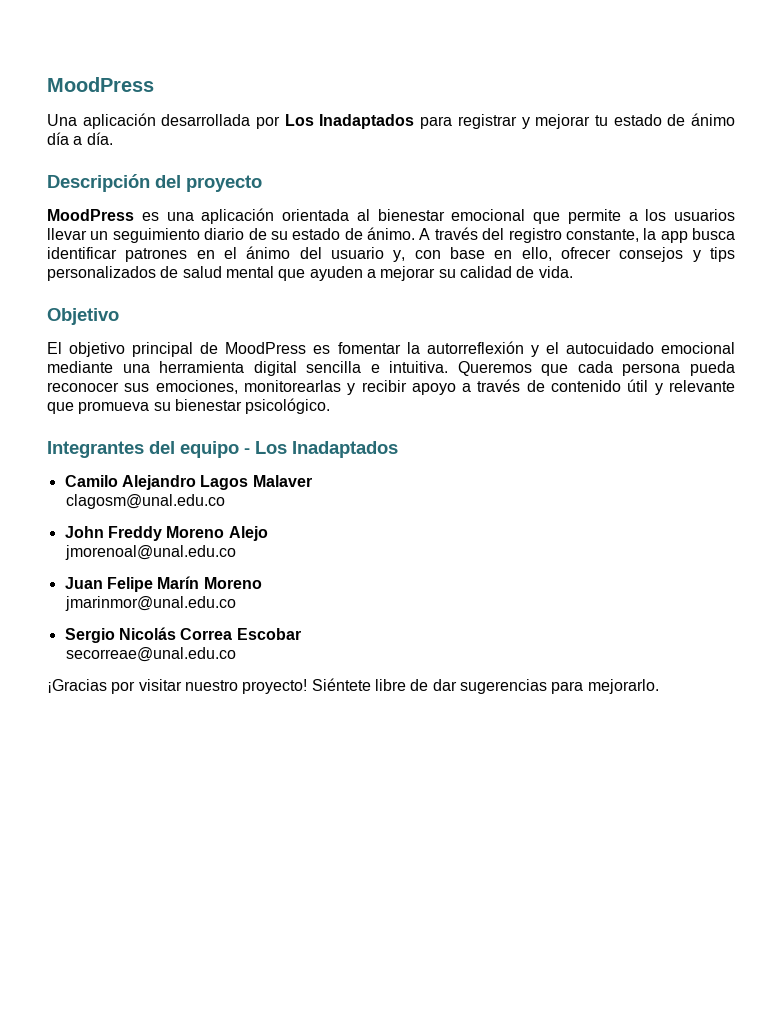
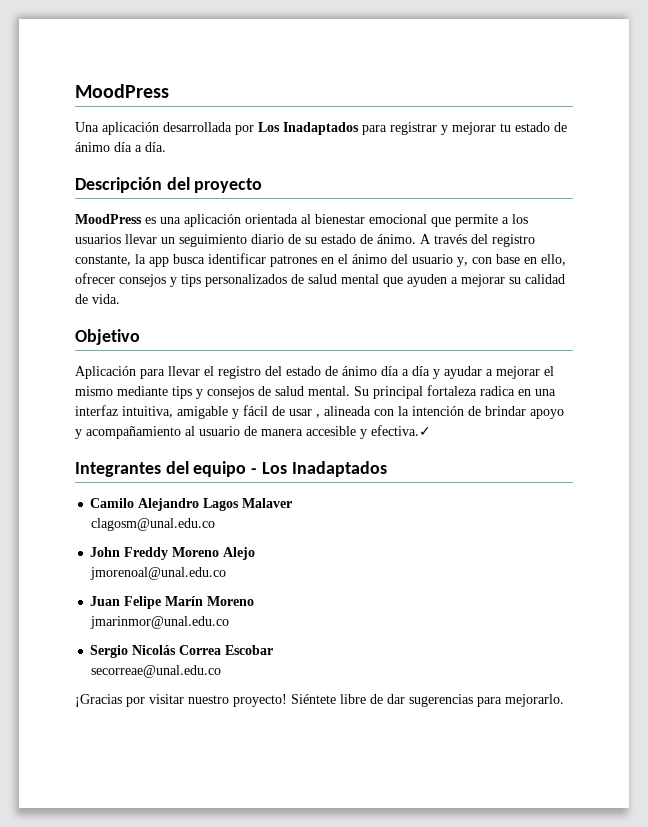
[47,341,735,357] [47,361,735,376] [47,379,735,395] [47,398,331,414] El objetivo principal de MoodPress es fomentar la autorreflexión y el autocuidado emocional mediante una herramienta digital sencilla e intuitiva. Queremos que cada persona pueda reconocer sus emociones, monitorearlas y recibir apoyo a través de contenido útil y relevante que promueva su bienestar psicológico. -> [75,366,554,379] [75,385,556,399] [75,405,564,419] [75,425,431,439] Aplicación para llevar el registro del estado de ánimo día a día y ayudar a mejorar el mismo mediante tips y consejos de salud mental. Su principal fortaleza radica en una interfaz intuitiva, amigable y fácil de usar , alineada con la intención de brindar apoyo y acompañamiento al usuario de manera accesible y efectiva.✓

